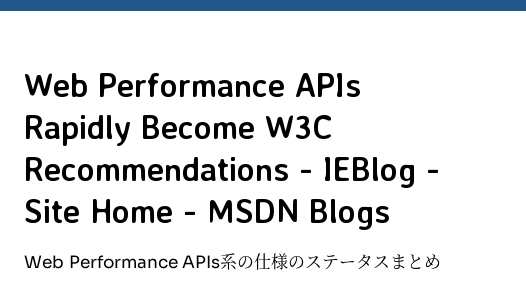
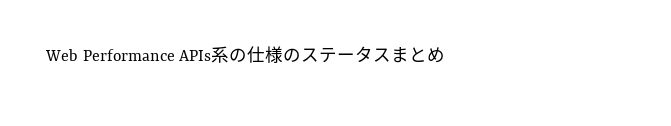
[24,73,361,97] [24,115,333,146] [24,157,440,188] [24,199,390,230] [24,255,221,269] Web Performance APIs Rapidly Become W3C Recommendations - IEBlog - Site Home - MSDN Blogs // Web Performance APIs -> [45,49,212,61] Web Performance APIs

